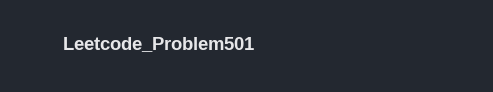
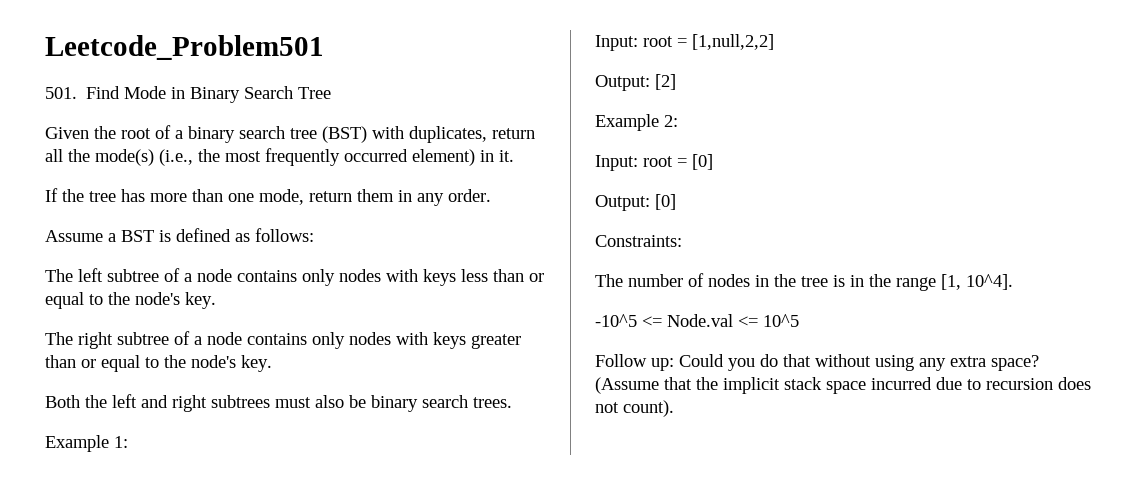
(254, 44) none -> [45,86,332,103] [45,125,535,143] [45,148,514,166] [45,188,491,206] [45,228,314,242] [45,268,544,286] [45,292,216,309] [45,331,521,349] [45,355,272,372] [45,394,512,412] [45,435,128,452] [595,34,774,51] [595,74,676,91] [595,114,678,131] [595,154,713,171] [595,194,676,211] [595,235,682,247] [595,273,1013,291] [595,314,799,327] [595,354,1039,371] [595,377,1091,394] [595,400,674,417] // 501. Find Mode in Binary Search Tree // Given the root of a binary search tree (BST) with duplicates, return all the mode(s) (i.e., the most frequently occurred element) in it. // If the tree has more than one mode, return them in any order. // Assume a BST is defined as follows: // The left subtree of a node contains only nodes with keys less than or equal to the node's key. // The right subtree of a node contains only nodes with keys greater than or equal to the node's key. // Both the left and right subtrees must also be binary search trees. // Example 1: // Input: root = [1,null,2,2] // Output: [2] // Example 2: // Input: root = [0] // Output: [0] // Constraints: // The number of nodes in the tree is in the range [1, 10^4]. // -10^5 <= Node.val <= 10^5 // Follow up: Could you do that without using any extra space? (Assume that the implicit stack space incurred due to recursion does not count).

